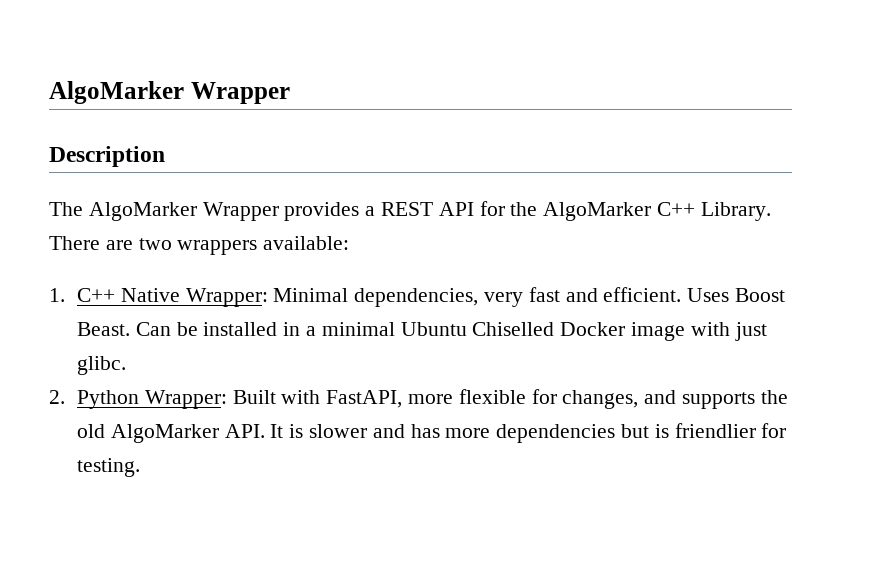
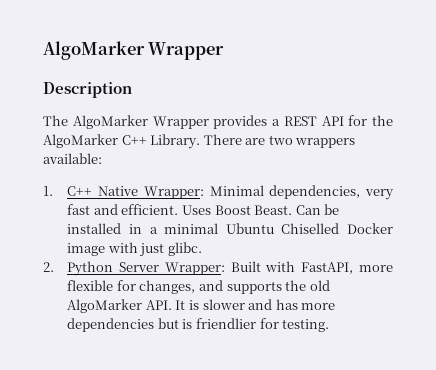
(139, 399) none -> [119,262,160,272] Server

